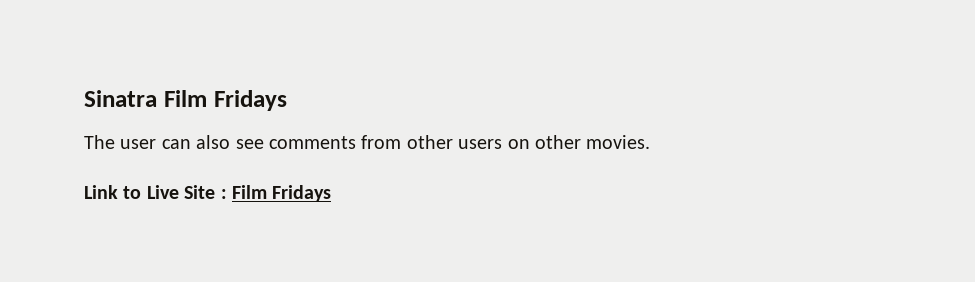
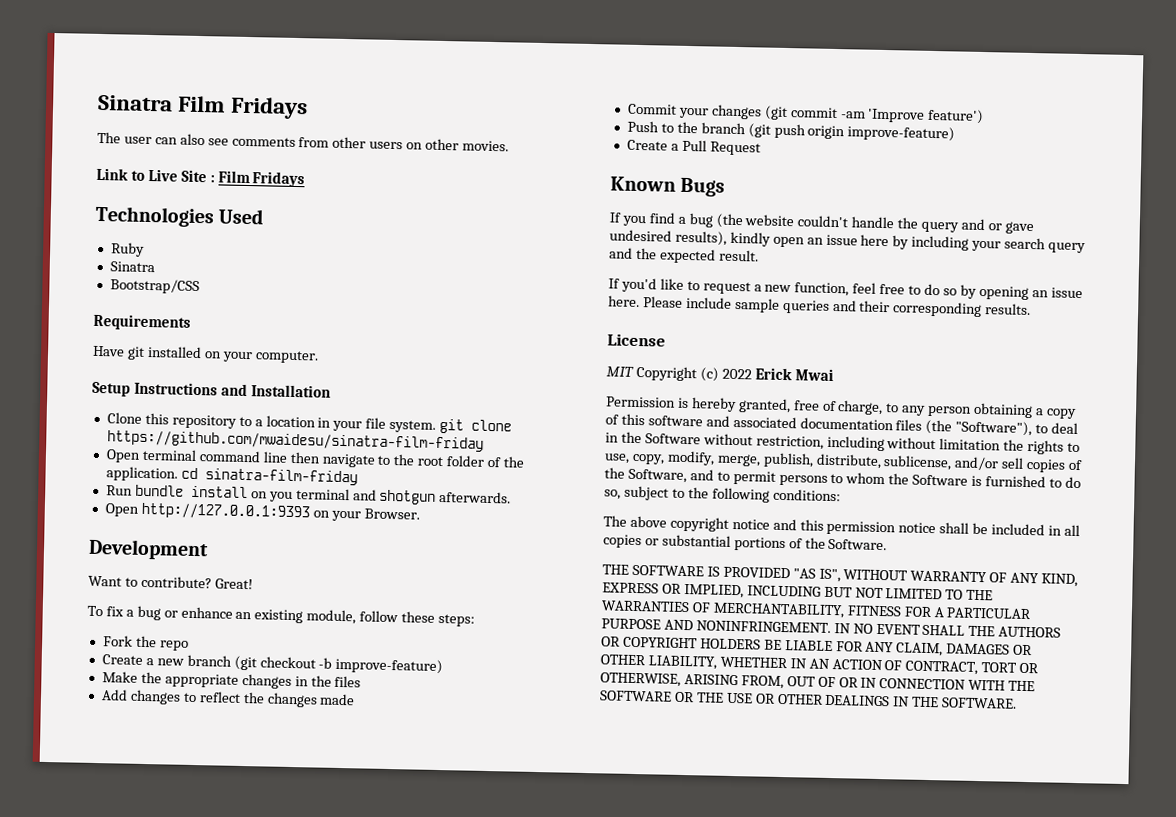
(332, 193) none -> [95,205,264,228] [110,242,145,257] [109,261,155,273] [109,278,200,295] [93,313,191,331] [92,345,319,364] [92,381,331,398] [106,412,513,434] [106,430,484,452] [105,448,526,468] [105,466,358,486] [105,484,512,505] [104,502,420,522] [88,538,209,561] [88,575,253,590] [87,605,476,627] [102,635,189,651] [101,654,444,675] [101,671,362,689] [100,689,356,708] [627,103,985,125] [626,120,956,142] [626,139,761,156] [610,176,726,197] [609,212,1034,235] [609,229,1087,254] [609,247,759,264] [608,277,1083,300] [608,295,1032,318] [607,333,666,347] [606,365,834,382] [606,396,1077,419] [605,413,1079,437] [605,431,1081,455] [604,450,1084,473] [604,467,1081,489] [604,485,841,503] [603,515,1080,537] [603,534,888,552] [602,564,1079,588] [602,582,994,601] [601,600,1032,620] [601,618,1062,638] [601,636,1034,657] [600,654,1040,676] [600,672,1036,692] [600,690,1018,709] // Technologies Used // Ruby // Sinatra // Bootstrap/CSS // Requirements // Have git installed on your computer. // Setup Instructions and Installation // Clone this repository to a location in your file system. git clone https://github.com/mwaidesu/sinatra-film-friday // Open terminal command line then navigate to the root folder of the application. cd sinatra-film-friday // Run bundle install on you terminal and shotgun afterwards. // Open http://127.0.0.1:9393 on your Browser. // Development // Want to contribute? Great! // To fix a bug or enhance an existing module, follow these steps: // Fork the repo // Create a new branch (git checkout -b improve-feature) // Make the appropriate changes in the files // Add changes to reflect the changes made // Commit your changes (git commit -am 'Improve feature') // Push to the branch (git push origin improve-feature) // Create a Pull Request // Known Bugs // If you find a bug (the website couldn't handle the query and or gave undesired results), kindly open an issue here by including your search query and the expected result. // If you'd like to request a new function, feel free to do so by opening an issue here. Please include sample queries and their corresponding results. // License // MIT Copyright (c) 2022 Erick Mwai // Permission is hereby granted, free of charge, to any person obtaining a copy of this software and associated documentation files (the "Software"), to deal in the Software without restriction, including without limitation the rights to use, copy, modify, merge, publish, distribute, sublicense, and/or sell copies of the Software, and to permit persons to whom the Software is furnished to do so, subject to the following conditions: // The above copyright notice and this permission notice shall be included in all copies or substantial portions of the Software. // THE SOFTWARE IS PROVIDED "AS IS", WITHOUT WARRANTY OF ANY KIND, EXPRESS OR IMPLIED, INCLUDING BUT NOT LIMITED TO THE WARRANTIES OF MERCHANTABILITY, FITNESS FOR A PARTICULAR PURPOSE AND NONINFRINGEMENT. IN NO EVENT SHALL THE AUTHORS OR COPYRIGHT HOLDERS BE LIABLE FOR ANY CLAIM, DAMAGES OR OTHER LIABILITY, WHETHER IN AN ACTION OF CONTRACT, TORT OR OTHERWISE, ARISING FROM, OUT OF OR IN CONNECTION WITH THE SOFTWARE OR THE USE OR OTHER DEALINGS IN THE SOFTWARE.

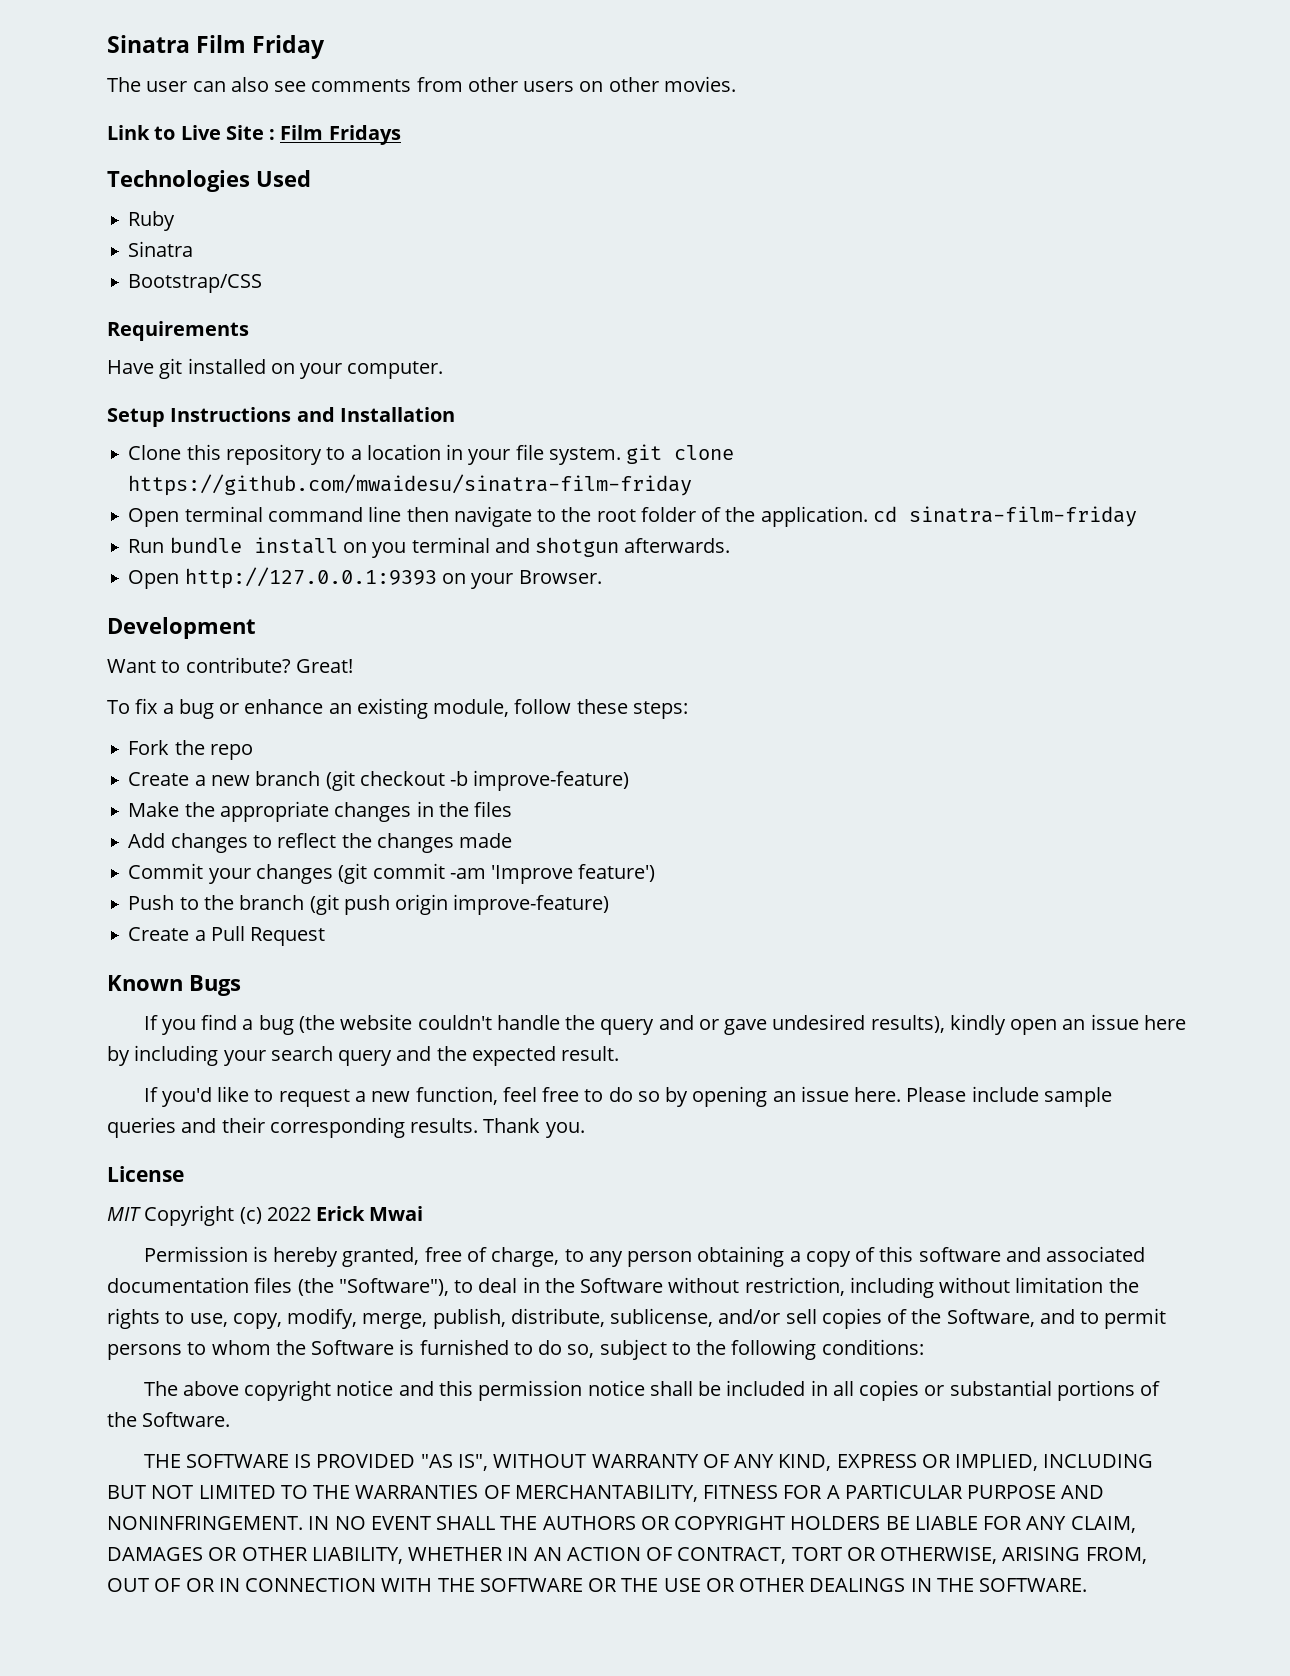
[230,96,309,120] Fridays -> [252,35,326,59] Friday
(1032, 309) none -> [483,1118,585,1138] Thank you.

